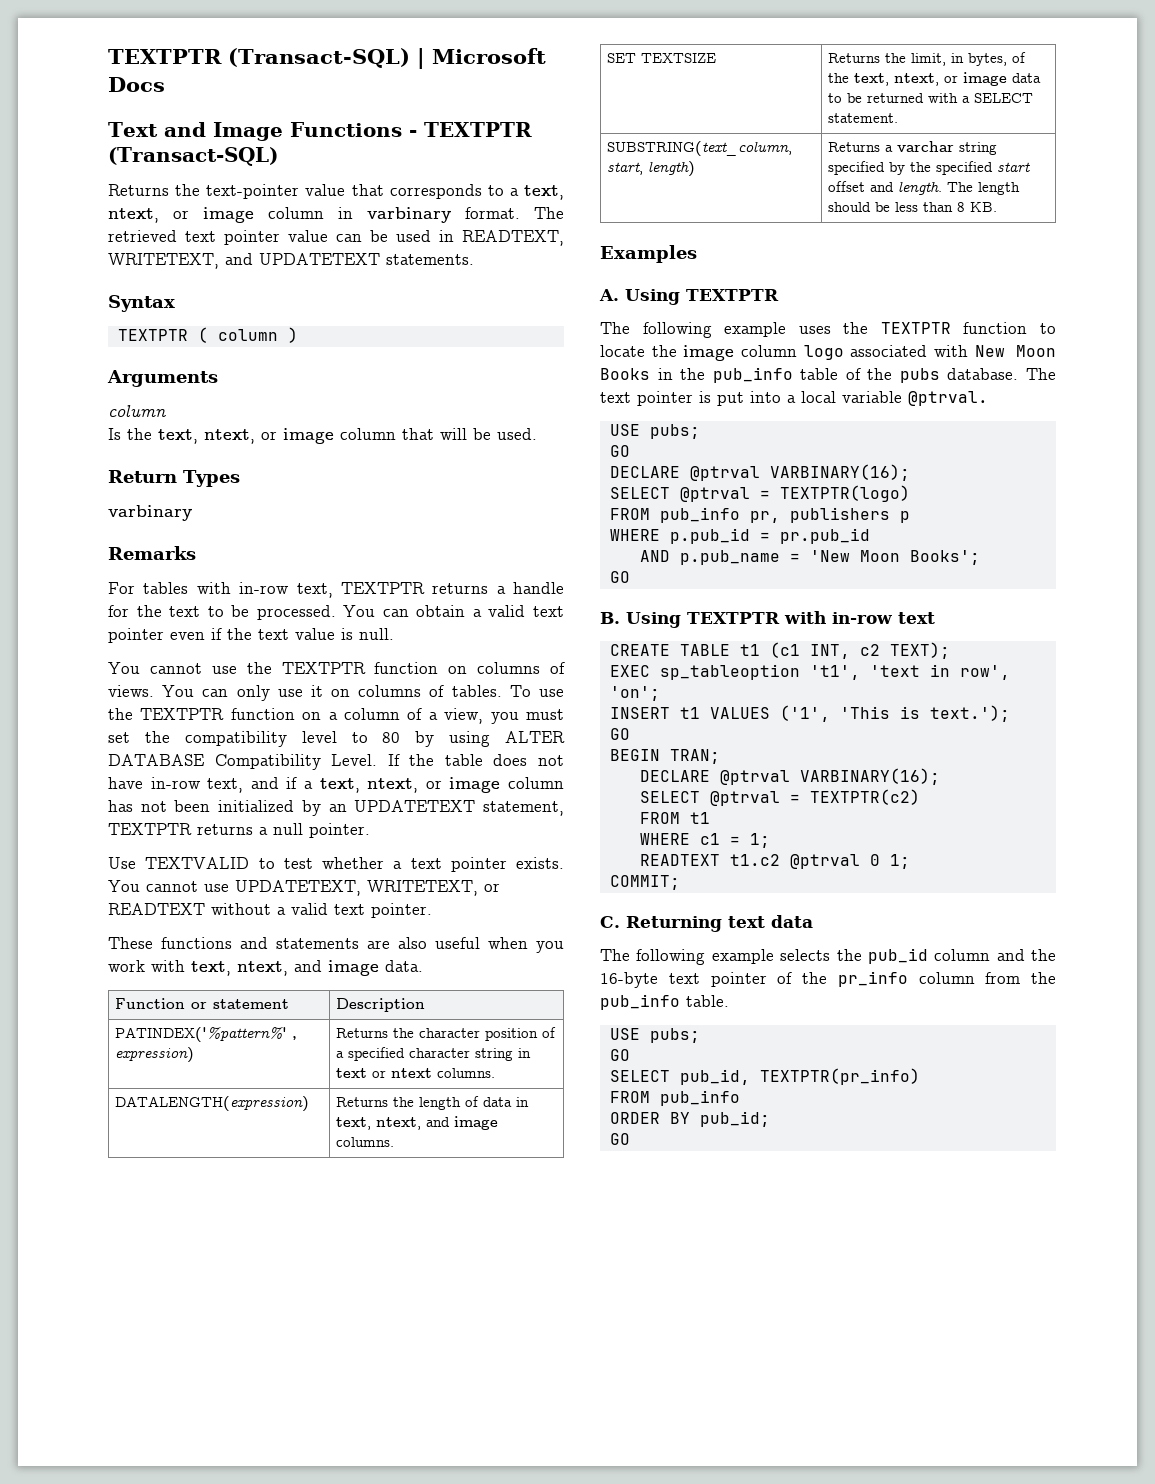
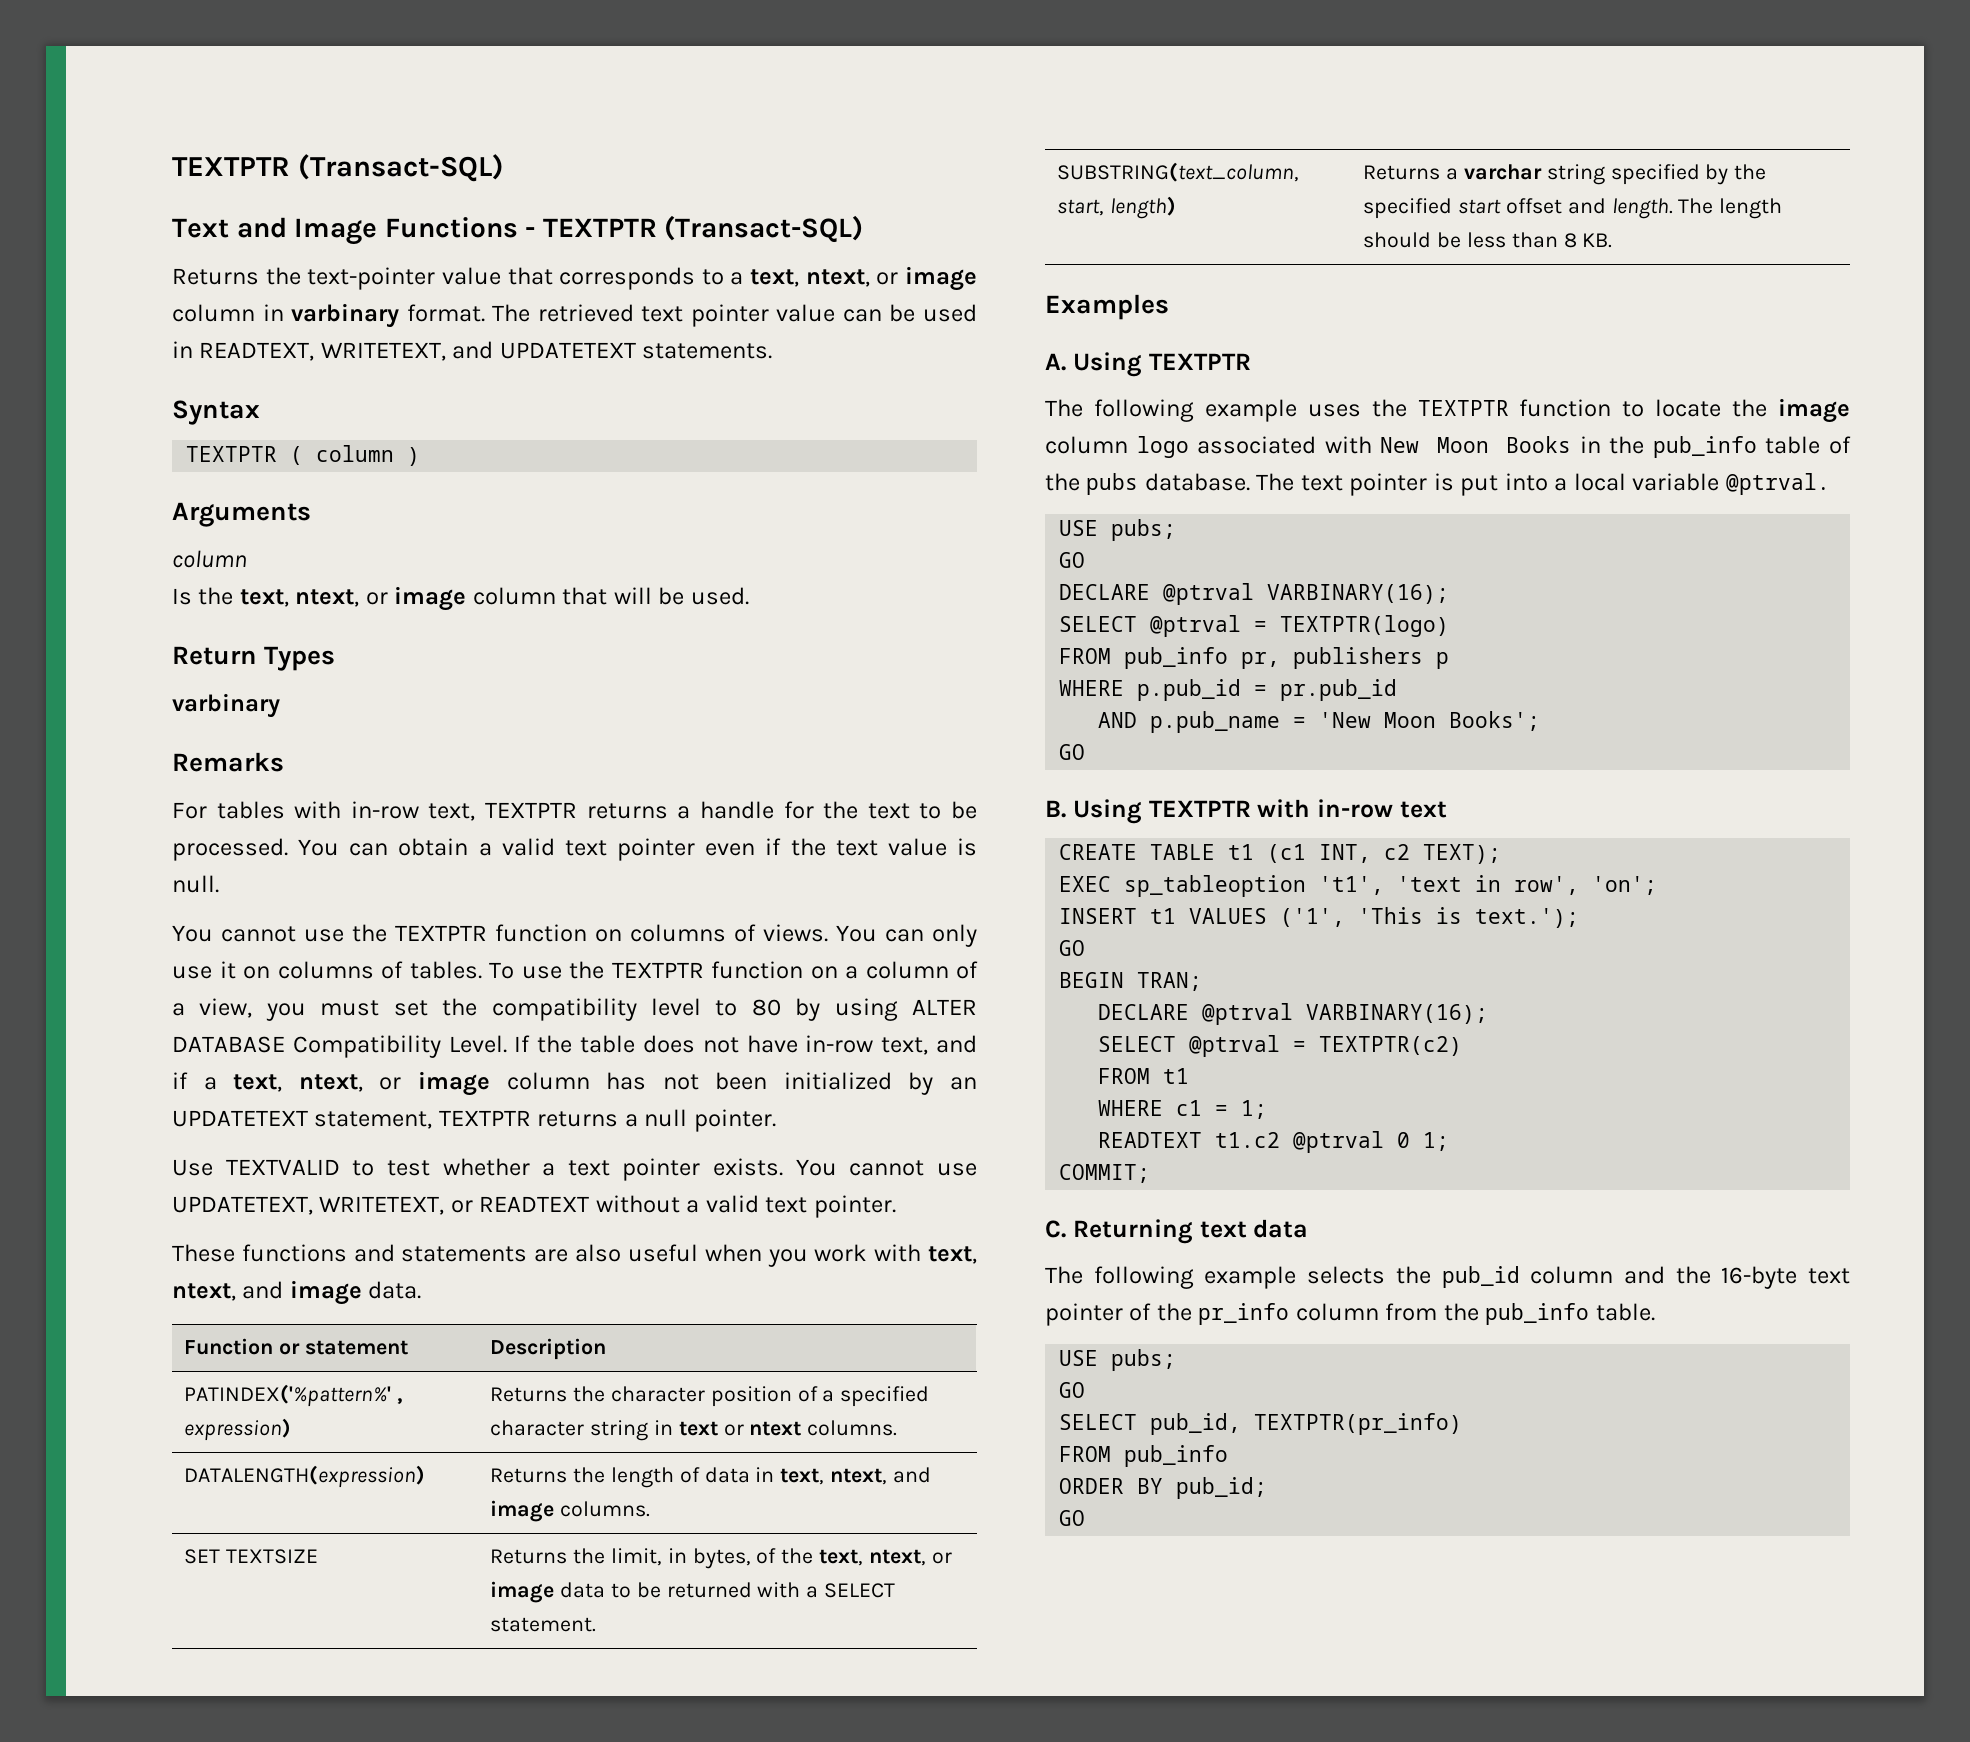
[108,48,546,69] [108,77,165,92] TEXTPTR (Transact-SQL) | Microsoft Docs -> [172,154,504,182] TEXTPTR (Transact-SQL)

